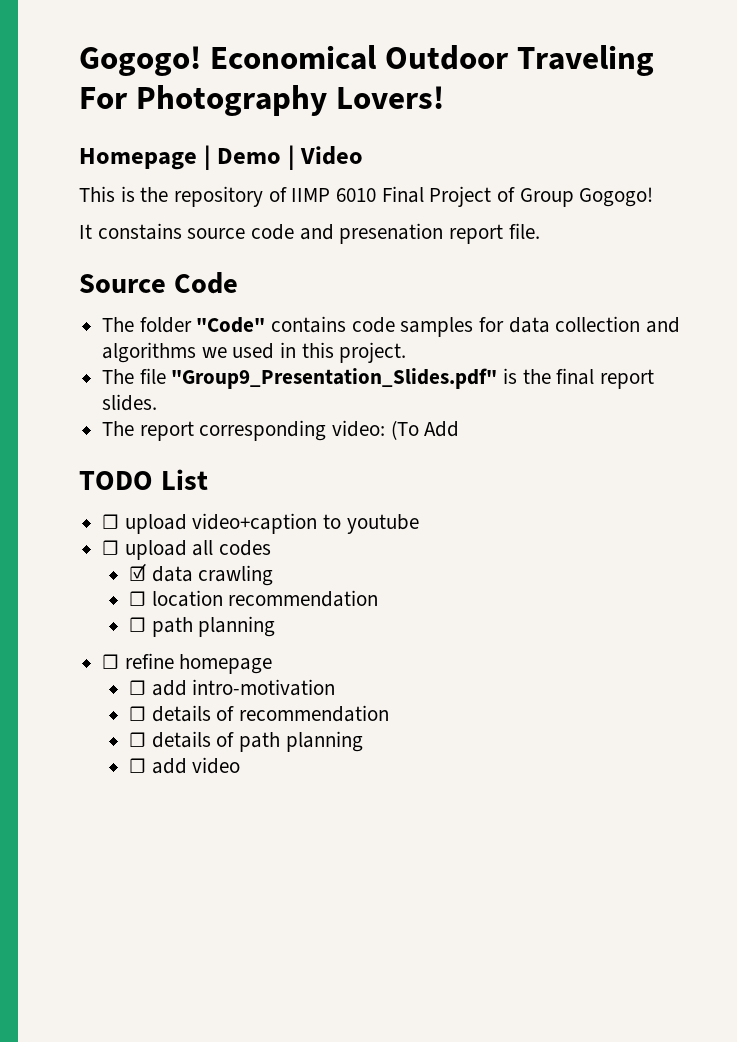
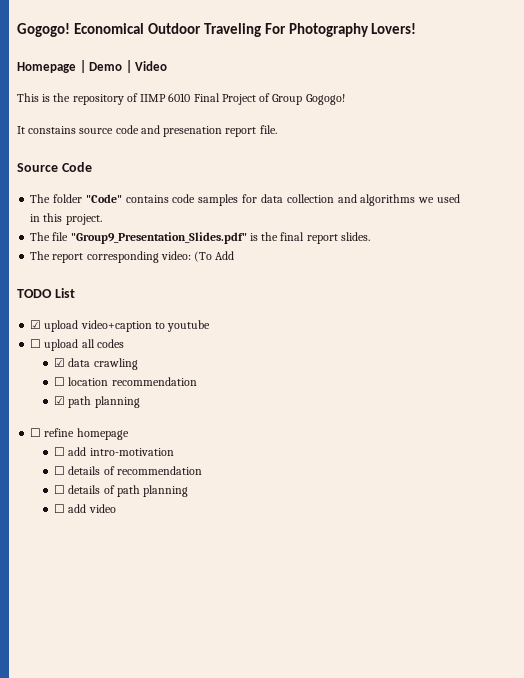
[102,514,120,529] ☐ -> [30,320,42,329] ☑
[129,617,147,632] ☐ -> [54,396,66,405] ☑

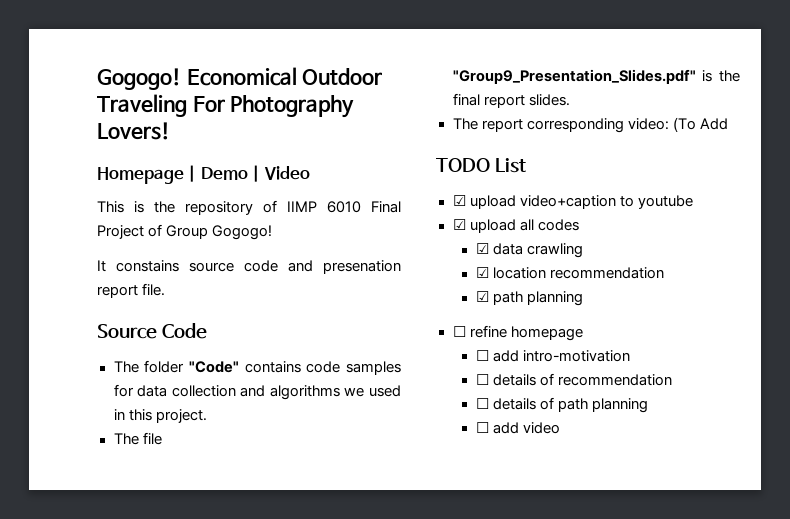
[30,339,42,348] ☐ -> [452,219,466,230] ☑
[54,377,66,386] ☐ -> [475,267,489,278] ☑

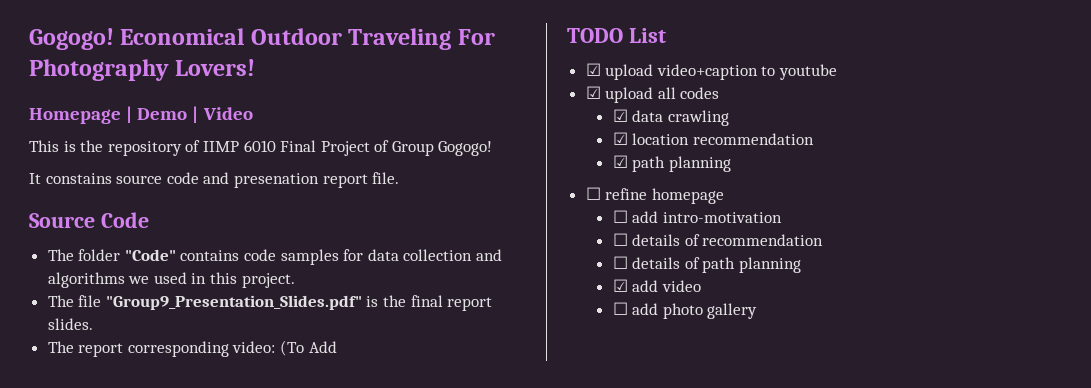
[475,422,560,434] // ☐ add video -> [612,279,701,292] [612,302,758,319] // ☑ add video // ☐ add photo gallery

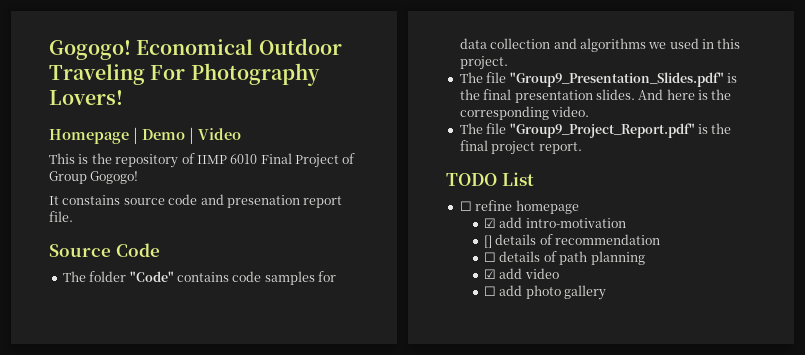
[447,297,493,311] report -> [514,90,593,103] presentation
[47,340,337,357] [567,28,666,43] [585,63,838,80] [585,86,720,103] [612,109,729,126] [612,132,814,145] [612,155,731,172] // The report corresponding video: (To Add // TODO List // ☑ upload video+caption to youtube // ☑ upload all codes // ☑ data crawling // ☑ location recommendation // ☑ path planning -> [638,89,732,100] [459,106,590,120] [459,123,732,138] [459,140,582,155] [446,172,534,186] And here is the corresponding video. // The file "Group9_Project_Report.pdf" is the final project report. // TODO List
[612,210,628,223] ☐ -> [484,218,497,228] ☑
[612,233,628,246] ☐ -> [484,235,493,248] []

